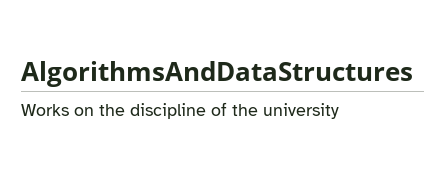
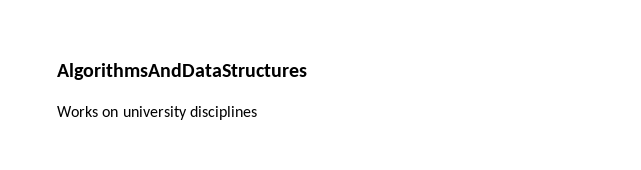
[99,102,339,119] the discipline of the university -> [122,106,257,120] university disciplines

